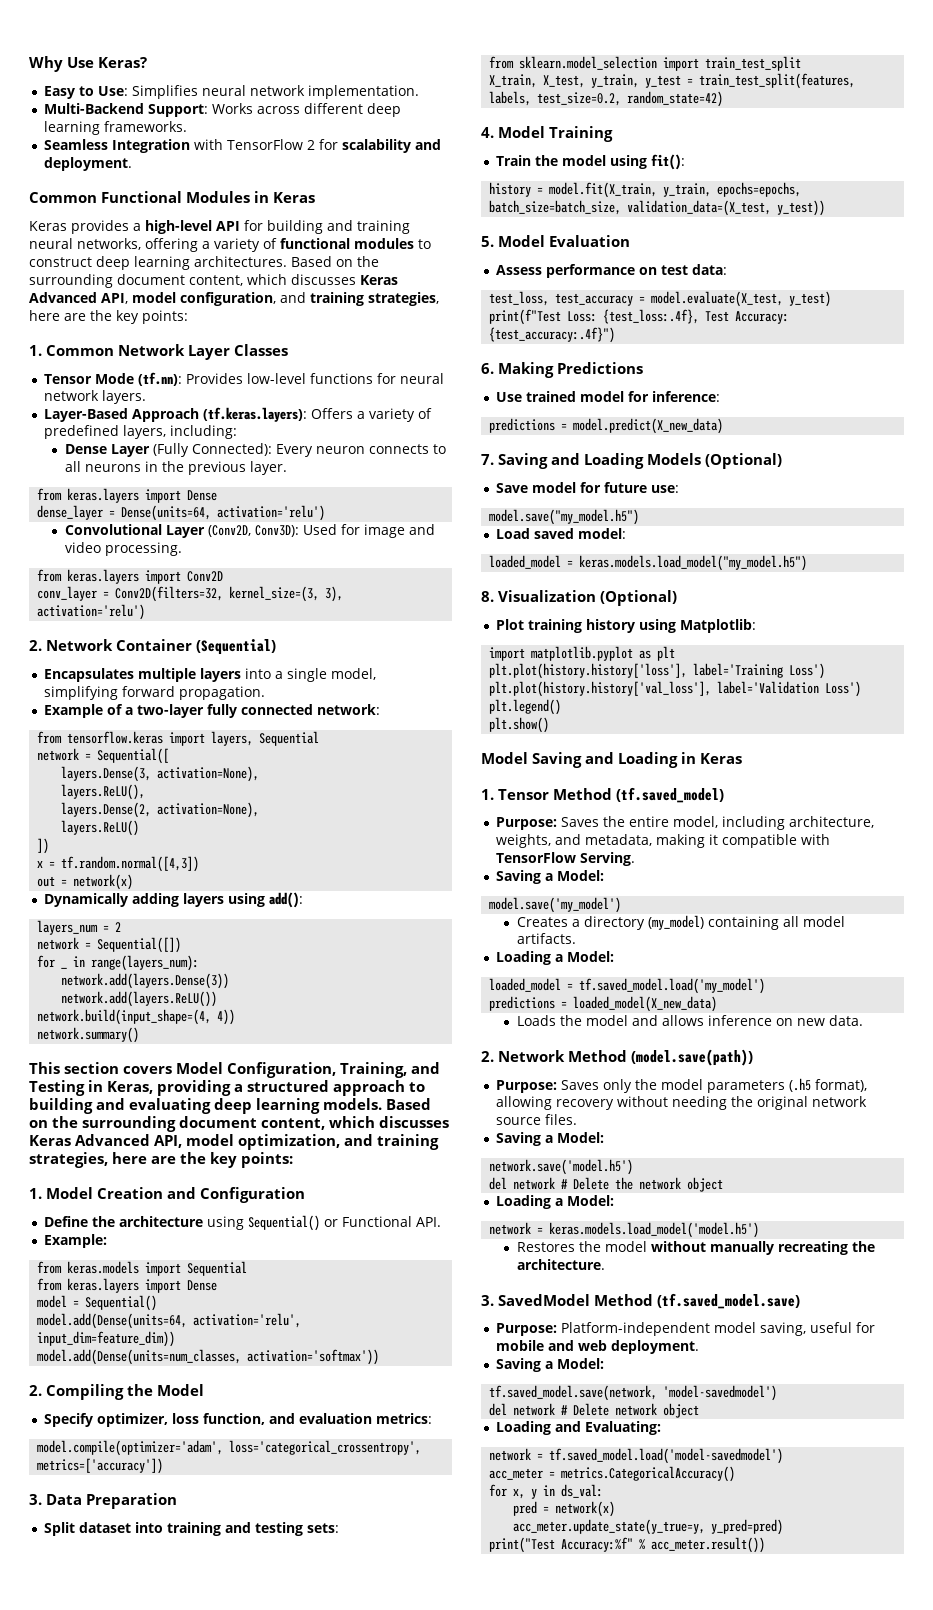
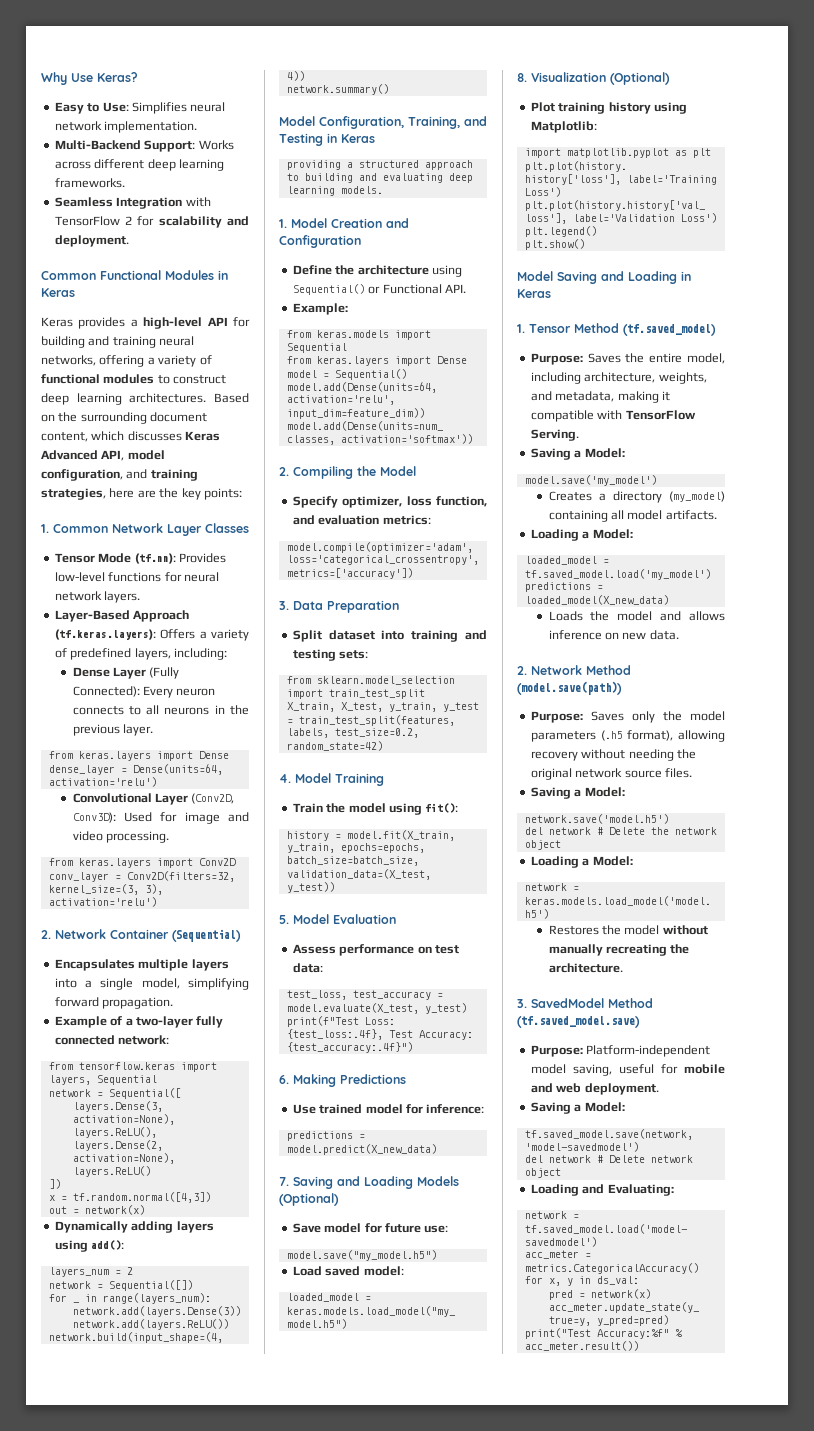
[29,1062,172,1074] This section covers -> (389, 89) none
[106,1081,153,1094] Keras, -> [341,134,375,143] Keras //
[386,1098,431,1110] [29,1116,449,1132] [29,1134,439,1150] [29,1152,293,1168] Based on the surrounding document content, which discusses Keras Advanced API, model optimization, and training strategies, here are the key points: -> (383, 190) none

